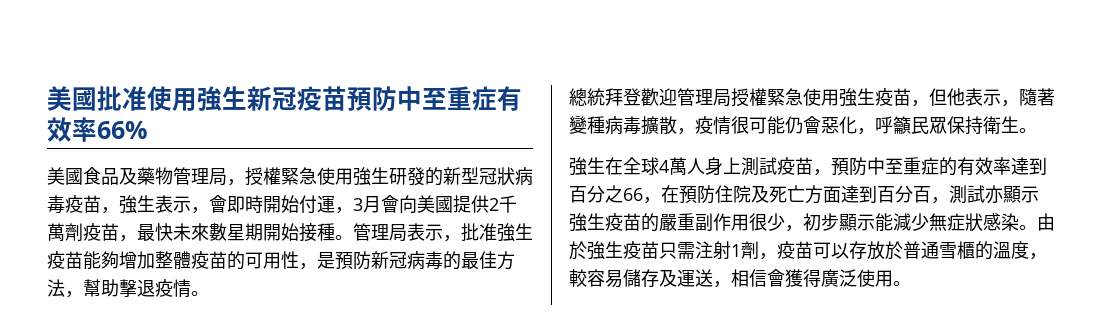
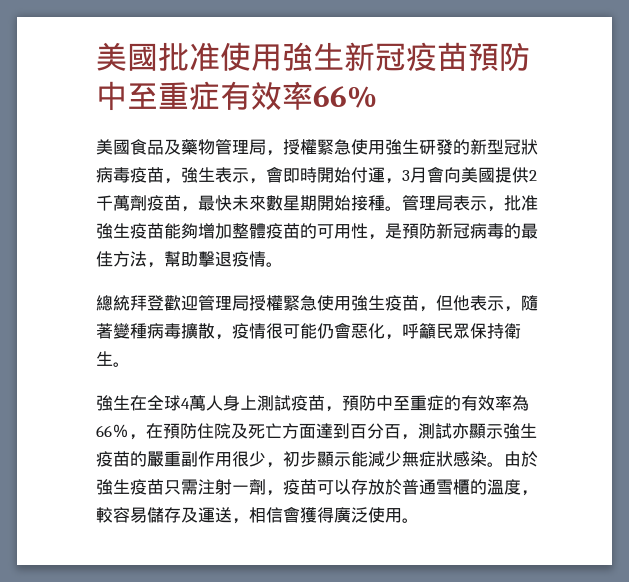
[1011,157,1047,175] [569,185,643,203] 達到百分之66 -> [512,395,529,411] [96,424,129,438] 為66％
[731,244,741,257] 1 -> [232,485,249,493] 一

